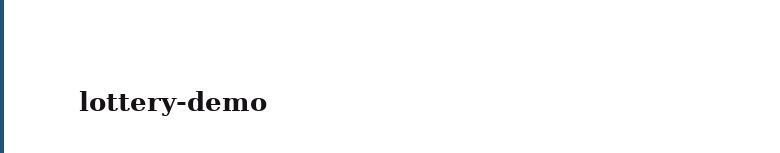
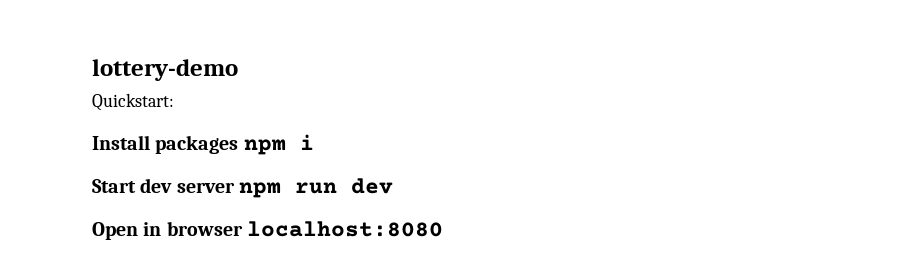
(267, 103) none -> [92,93,174,111] [92,134,314,155] [92,178,393,198] [92,221,443,240] // Quickstart: // Install packages npm i // Start dev server npm run dev // Open in browser localhost:8080

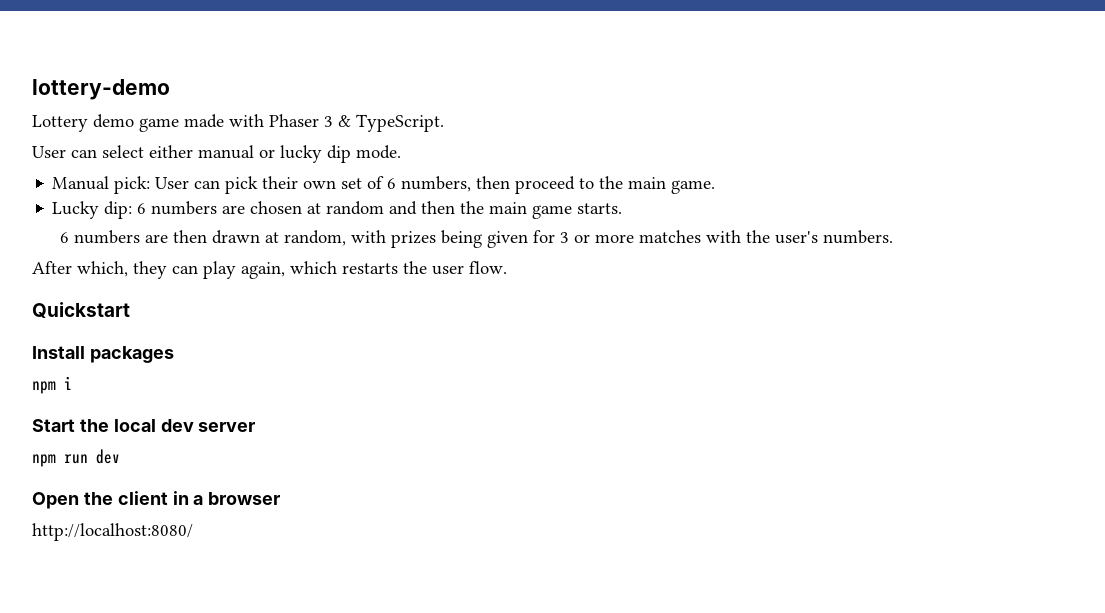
[92,93,174,111] Quickstart: -> [32,114,444,132] [32,145,401,163] [52,176,716,194] [52,201,623,219] [60,230,894,248] [32,261,507,279] [32,302,130,318] Lottery demo game made with Phaser 3 & TypeScript. // User can select either manual or lucky dip mode. // Manual pick: User can pick their own set of 6 numbers, then proceed to the main game. // Lucky dip: 6 numbers are chosen at random and then the main game starts. // 6 numbers are then drawn at random, with prizes being given for 3 or more matches with the user's numbers. // After which, they can play again, which restarts the user flow. // Quickstart
(239, 144) none -> (174, 354) //
(136, 186) none -> [79,419,156,432] the local
(235, 187) none -> (256, 427) //
[143,222,162,236] in -> [83,491,204,505] the client in a
[246,221,443,237] localhost:8080 -> [32,523,193,541] // http://localhost:8080/

